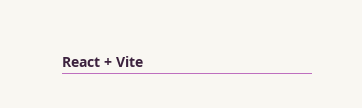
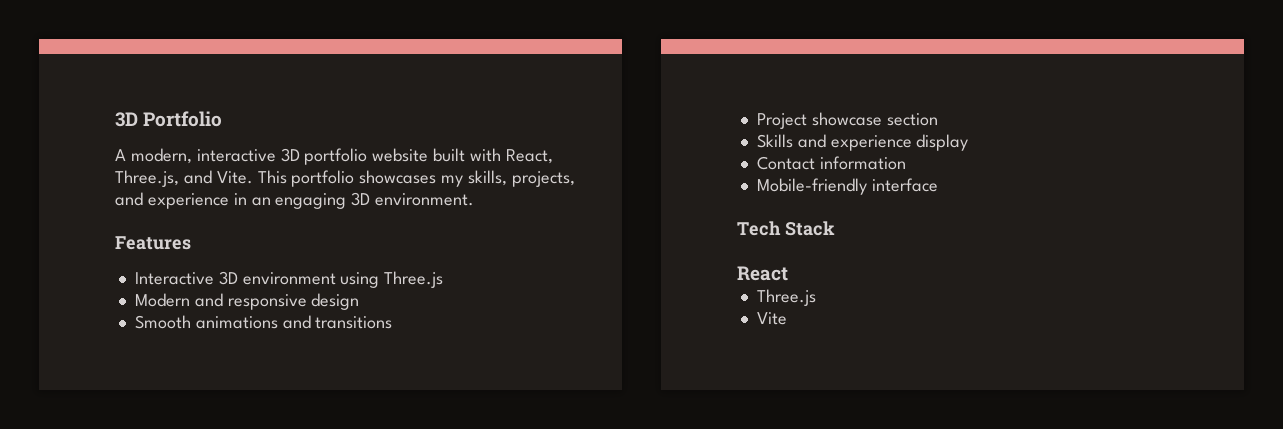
(62, 62) none -> [115,111,223,127] [115,148,553,165] [115,170,575,187] [115,192,475,209] [115,236,191,250] [134,271,444,288] [134,293,360,310] [134,315,393,329] [756,112,938,129] [756,134,969,151] [756,156,906,170] [756,178,938,195] [737,221,835,236] 3D Portfolio // A modern, interactive 3D portfolio website built with React, Three.js, and Vite. This portfolio showcases my skills, projects, and experience in an engaging 3D environment. // Features // Interactive 3D environment using Three.js // Modern and responsive design // Smooth animations and transitions // Project showcase section // Skills and experience display // Contact information // Mobile-friendly interface // Tech Stack //
[104,58,112,67] + -> [756,289,816,306] // Three.js //

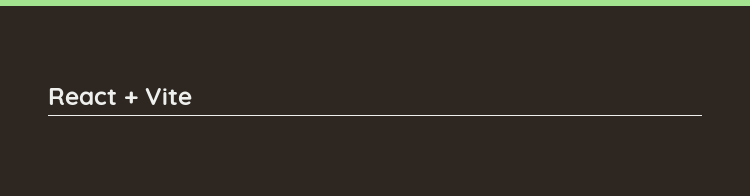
[115,111,223,127] [115,148,553,165] [115,170,575,187] [115,192,475,209] [115,236,191,250] [134,271,444,288] [134,293,360,310] [134,315,393,329] [756,112,938,129] [756,134,969,151] [756,156,906,170] [756,178,938,195] [737,221,835,236] 3D Portfolio // A modern, interactive 3D portfolio website built with React, Three.js, and Vite. This portfolio showcases my skills, projects, and experience in an engaging 3D environment. // Features // Interactive 3D environment using Three.js // Modern and responsive design // Smooth animations and transitions // Project showcase section // Skills and experience display // Contact information // Mobile-friendly interface // Tech Stack // -> (48, 96) none
[756,289,816,306] // Three.js // -> [124,91,138,105] +

